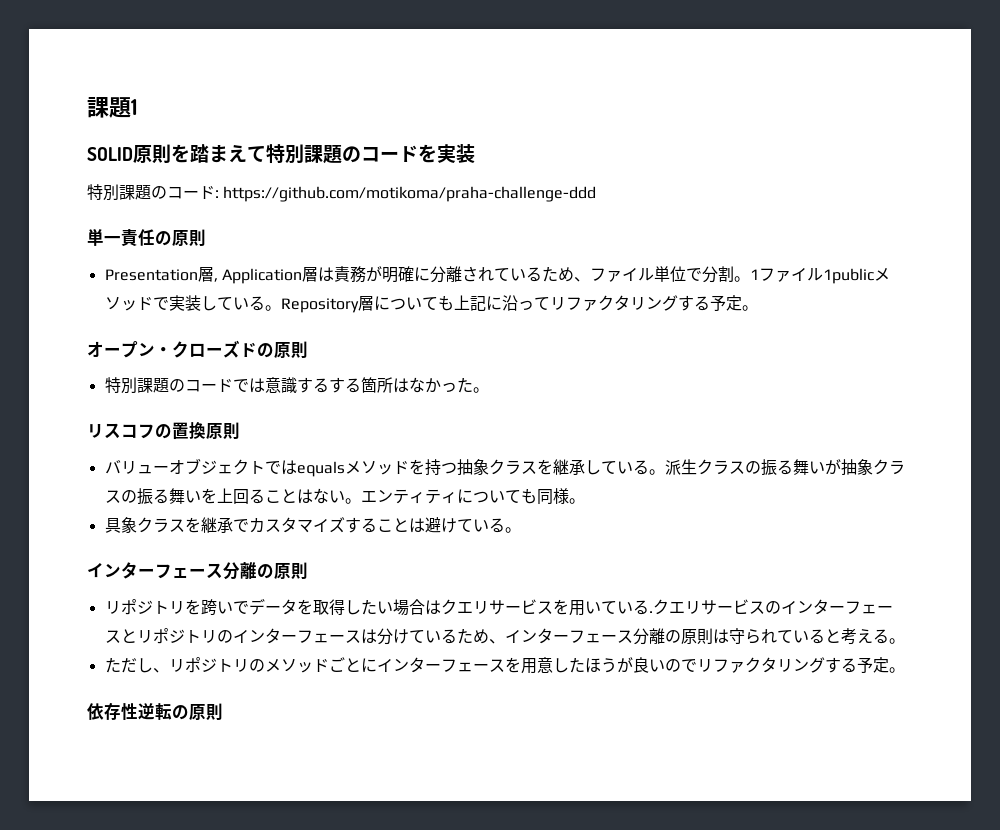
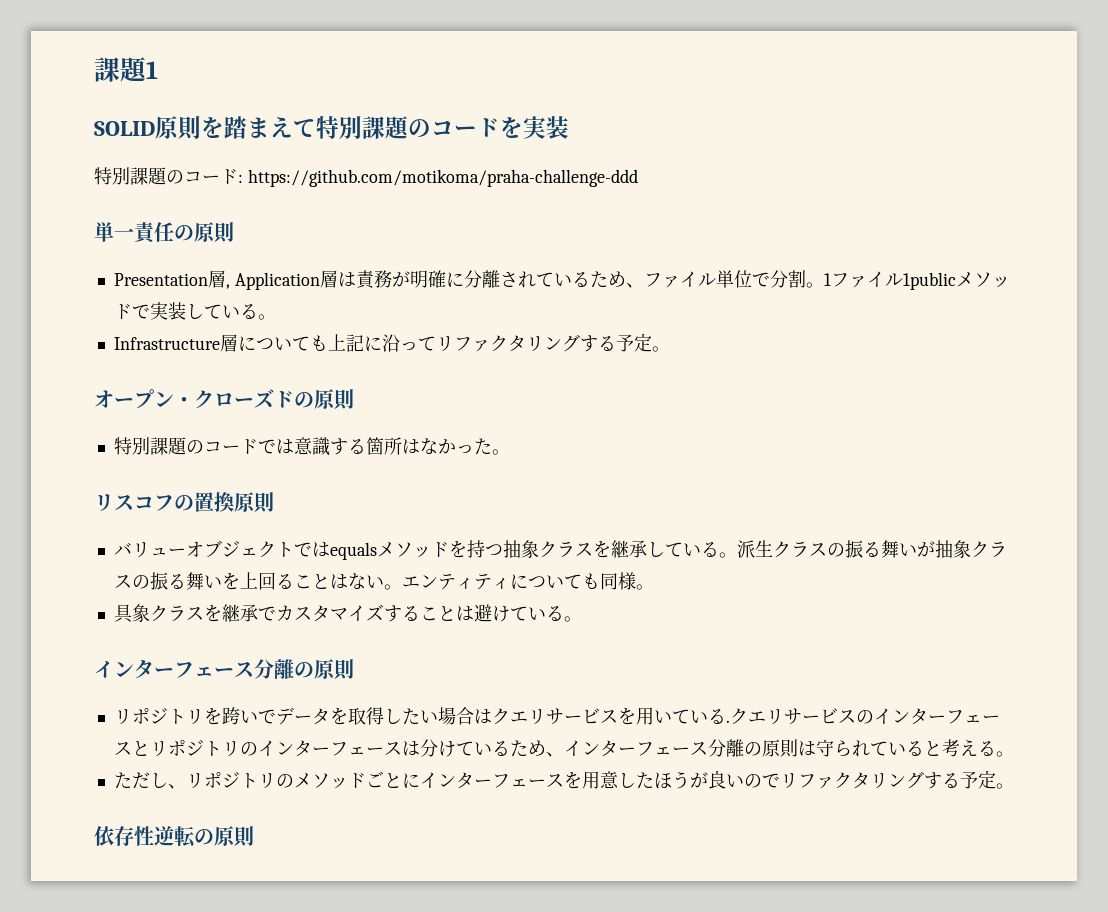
[280,298,359,313] Repository -> [113,337,220,350] // Infrastructure
[328,377,361,393] する -> (366, 446) none

